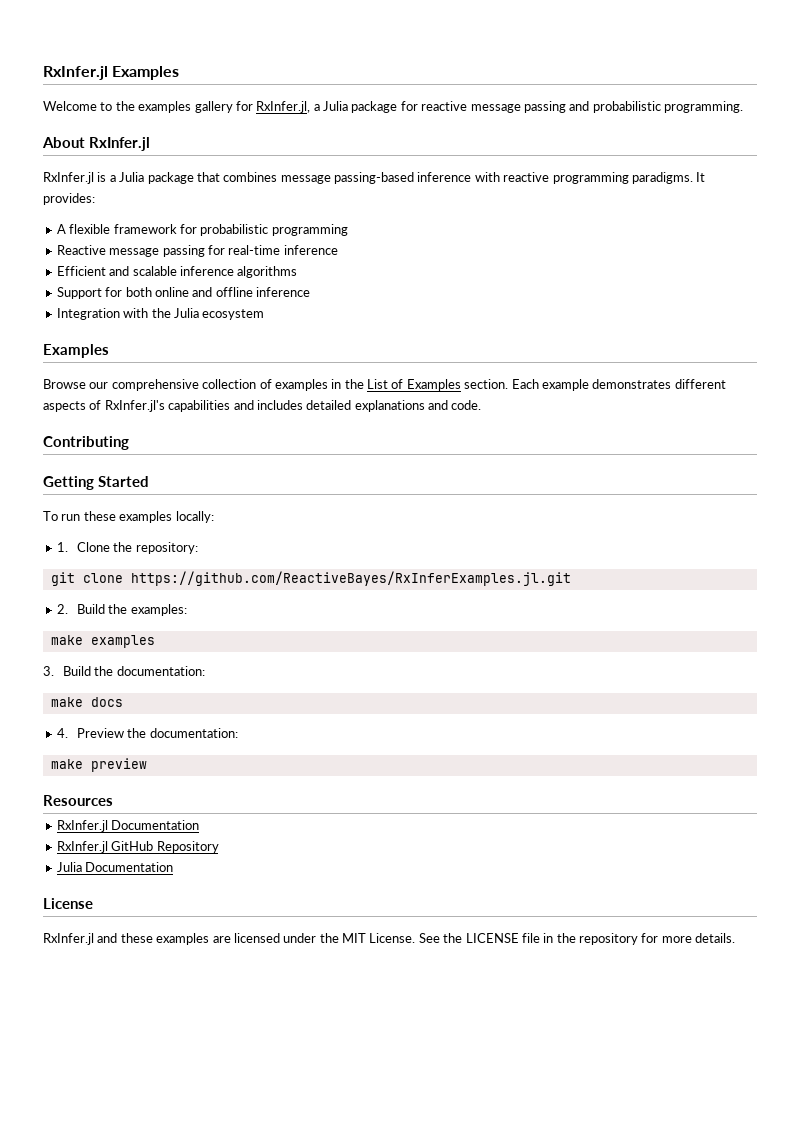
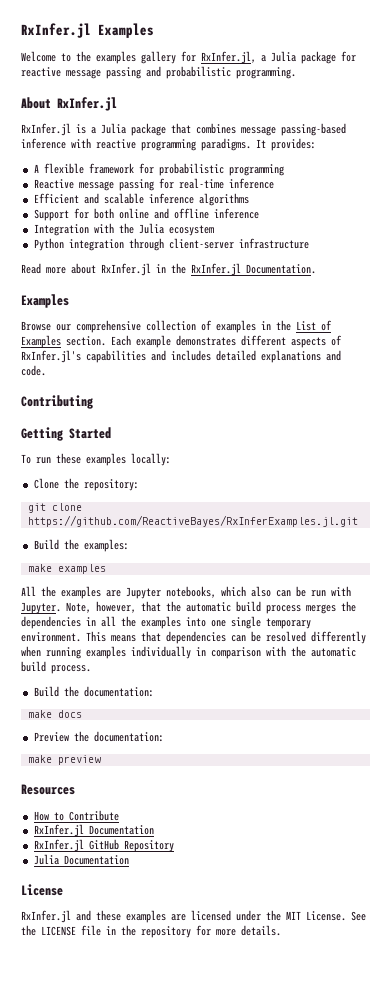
(265, 314) none -> [33,238,309,251] [21,263,316,276] // Python integration through client-server infrastructure // Read more about RxInfer.jl in the RxInfer.jl Documentation.
[56,542,68,552] 1. -> (171, 459) none
[56,604,68,614] 2. -> (358, 521) none
[43,666,54,676] 3. -> [21,586,351,599] [21,601,356,614] [21,616,311,629] [21,631,366,644] [21,646,356,659] [21,661,91,674] All the examples are Jupyter notebooks, which also can be run with Jupyter. Note, however, that the automatic build process merges the dependencies in all the examples into one single temporary environment. This means that dependencies can be resolved differently when running examples individually in comparison with the automatic build process. //
[56,728,68,738] 4. -> (82, 714) none
(113, 800) none -> [33,810,119,821] // How to Contribute

